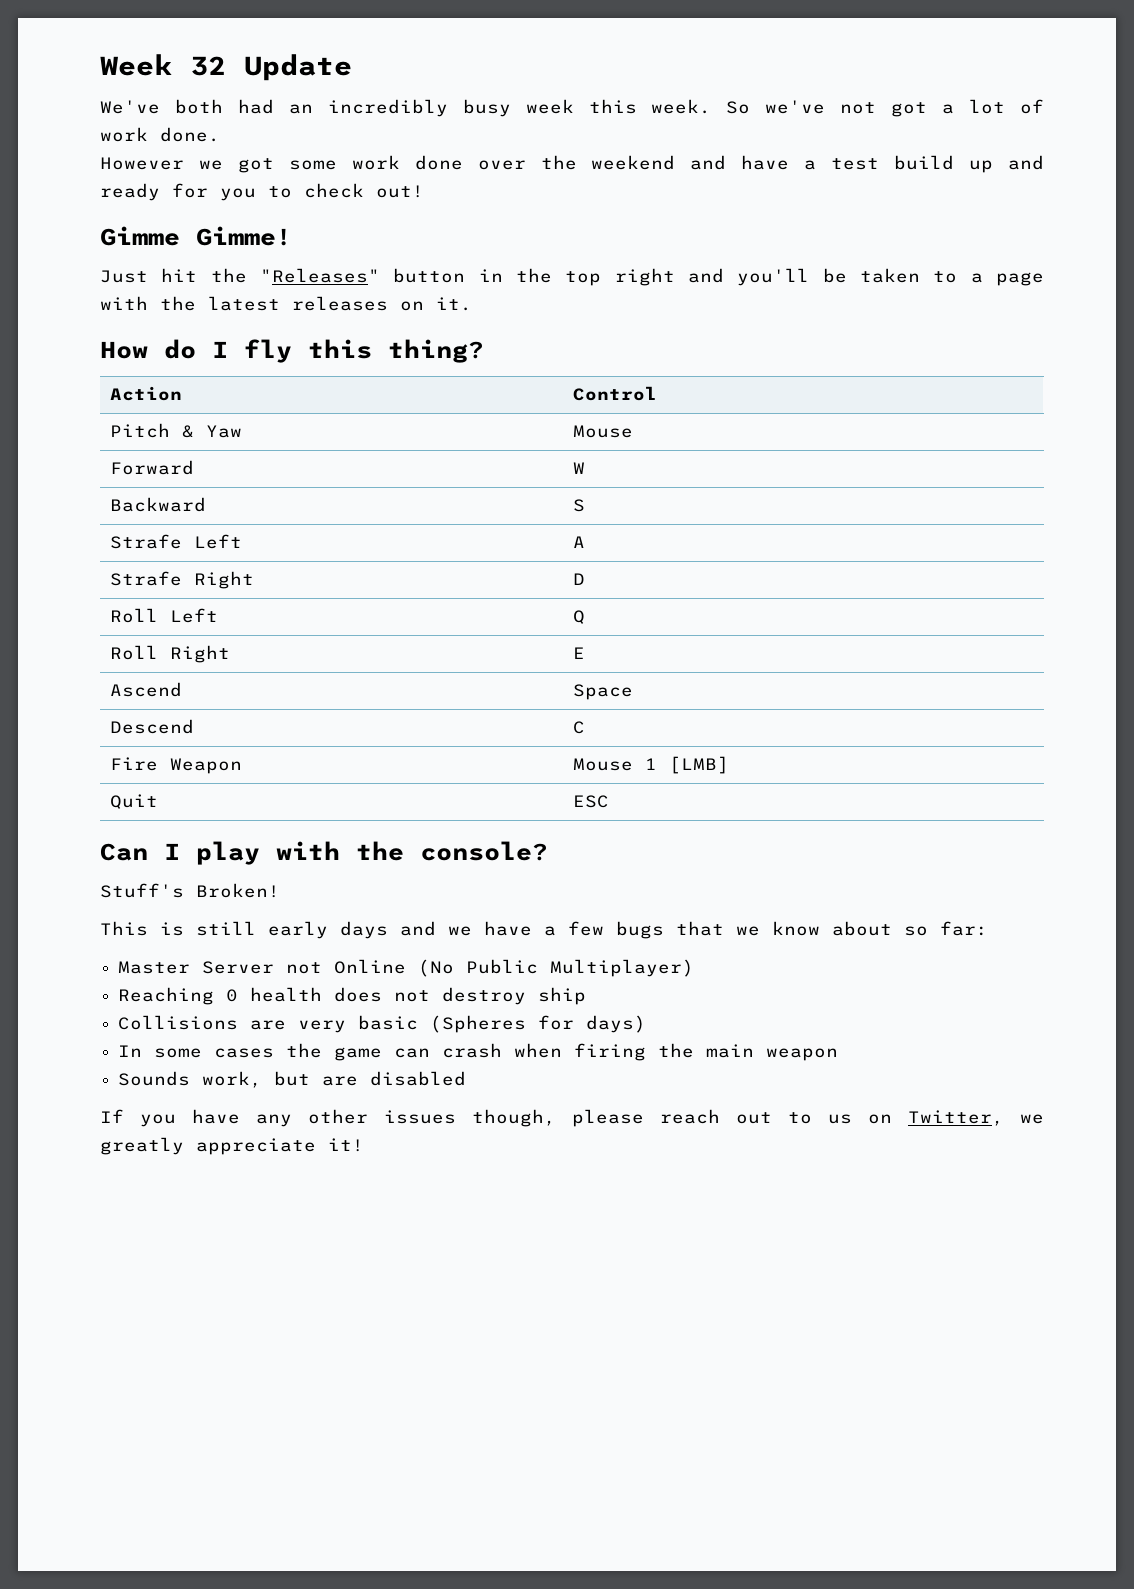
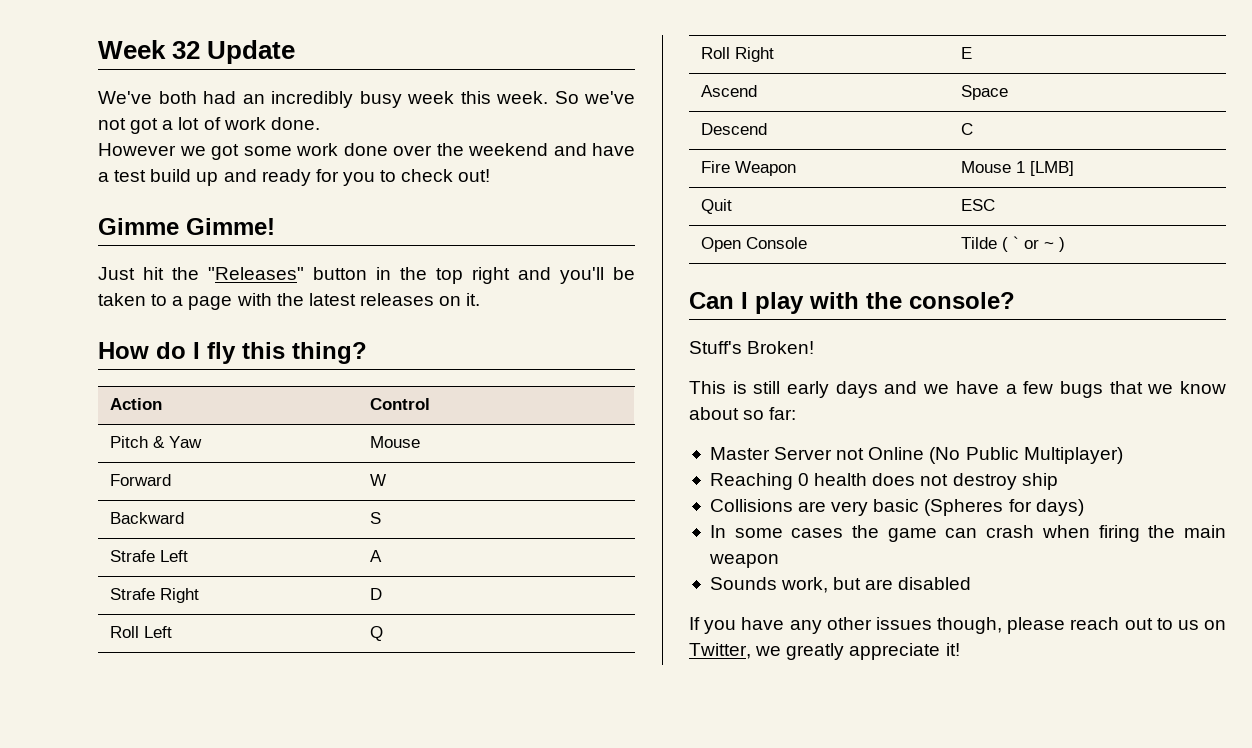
(609, 801) none -> [701,237,808,252] [961,236,1066,252] // Open Console | Tilde ( ` or ~ )

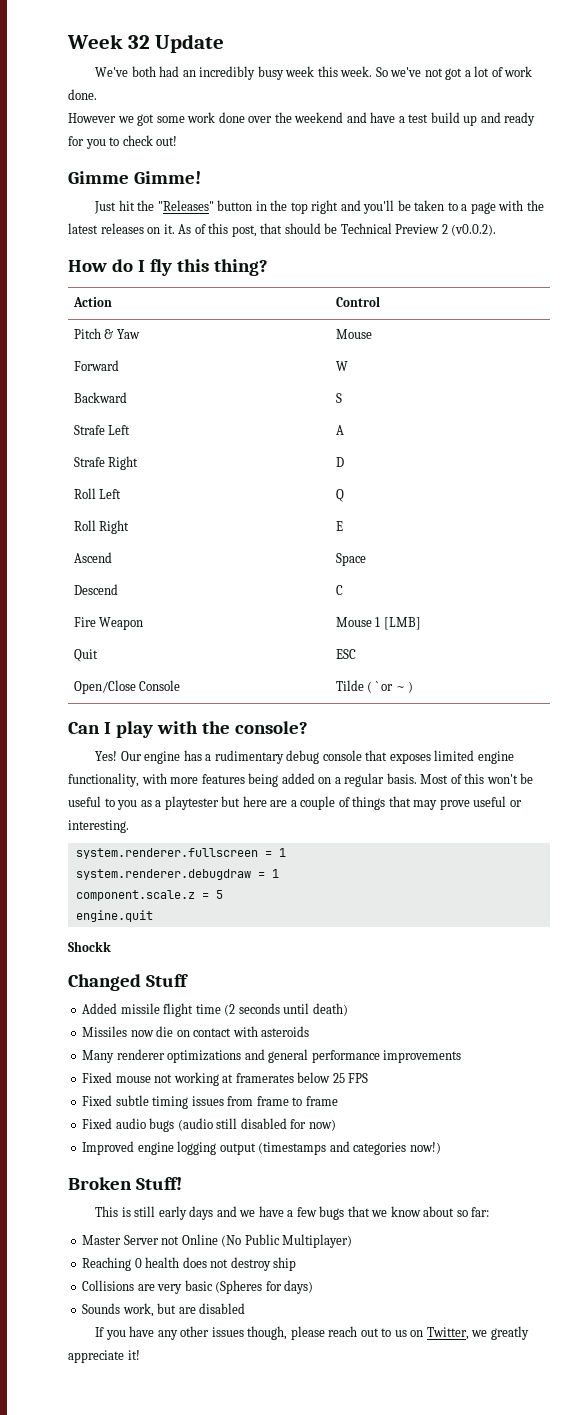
(481, 299) none -> [178,223,497,237] As of this post, that should be Technical Preview 2 (v0.0.2).
[701,237,742,252] Open -> [73,680,136,694] Open/Close
[689,341,815,354] Stuff's Broken! -> [95,750,514,764] [68,773,534,787] [68,796,522,810] [68,820,129,833] [75,848,286,859] [75,869,279,880] [75,890,223,901] [75,910,153,922] [68,941,111,952] [68,974,188,991] [82,1003,348,1017] [82,1026,310,1037] [82,1049,462,1063] [82,1072,369,1086] [82,1095,338,1109] [82,1118,336,1132] [82,1141,441,1155] [68,1177,182,1190] Yes! Our engine has a rudimentary debug console that exposes limited engine functionality, with more features being added on a regular basis. Most of this won't be useful to you as a playtester but here are a couple of things that may prove useful or interesting. // system.renderer.fullscreen = 1 // system.renderer.debugdraw = 1 // component.scale.z = 5 // engine.quit // Shockk // Changed Stuff // Added missile flight time (2 seconds until death) // Missiles now die on contact with asteroids // Many renderer optimizations and general performance improvements // Fixed mouse not working at framerates below 25 FPS // Fixed subtle timing issues from frame to frame // Fixed audio bugs (audio still disabled for now) // Improved engine logging output (timestamps and categories now!) // Broken Stuff!
[709,525,1226,542] [708,554,779,568] // In some cases the game can crash when firing the main weapon -> (314, 1287) none

